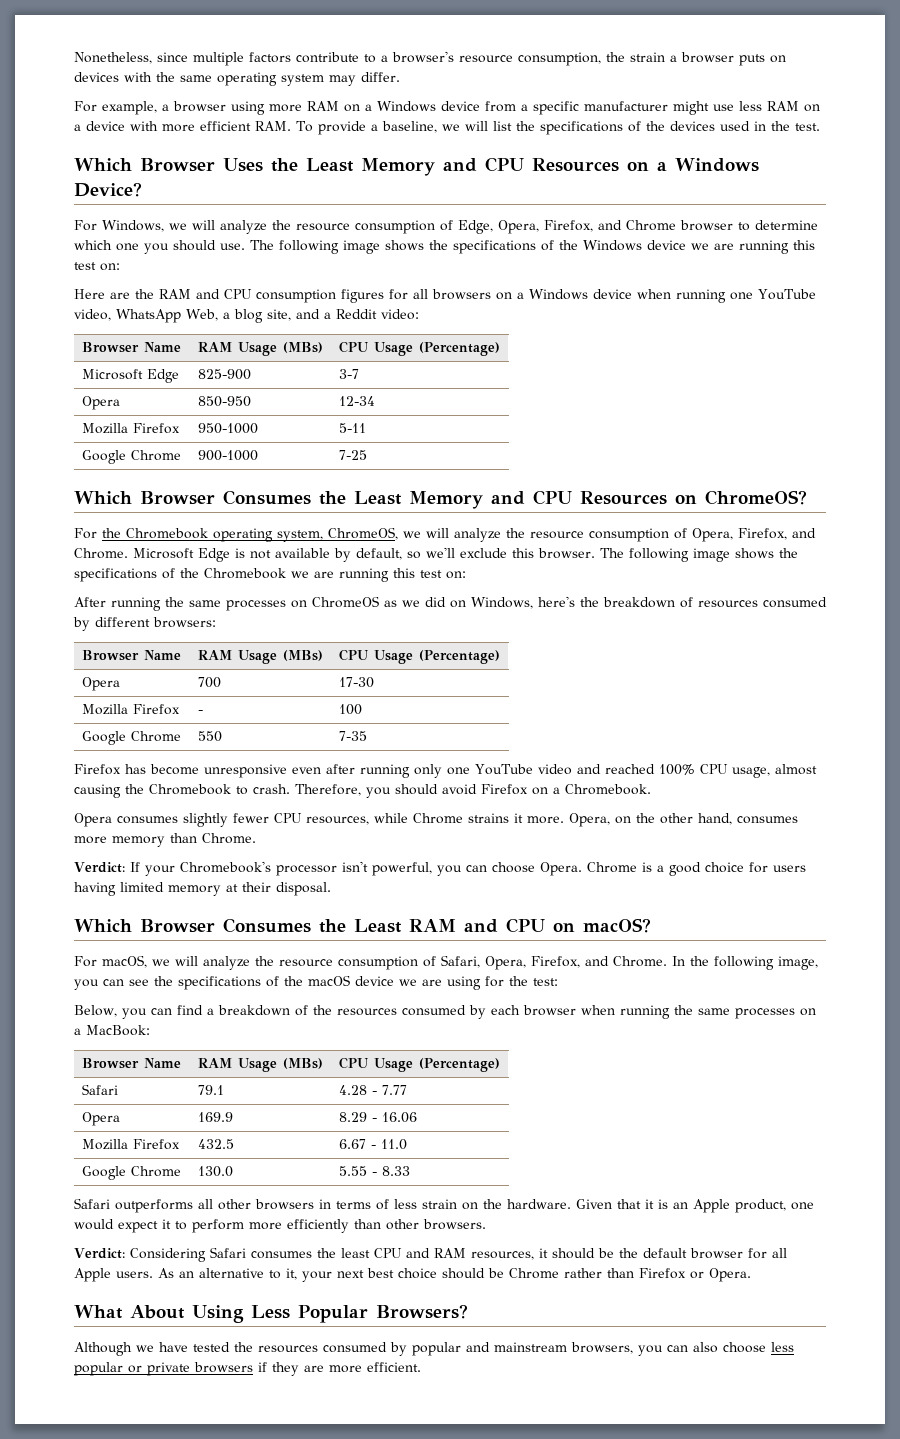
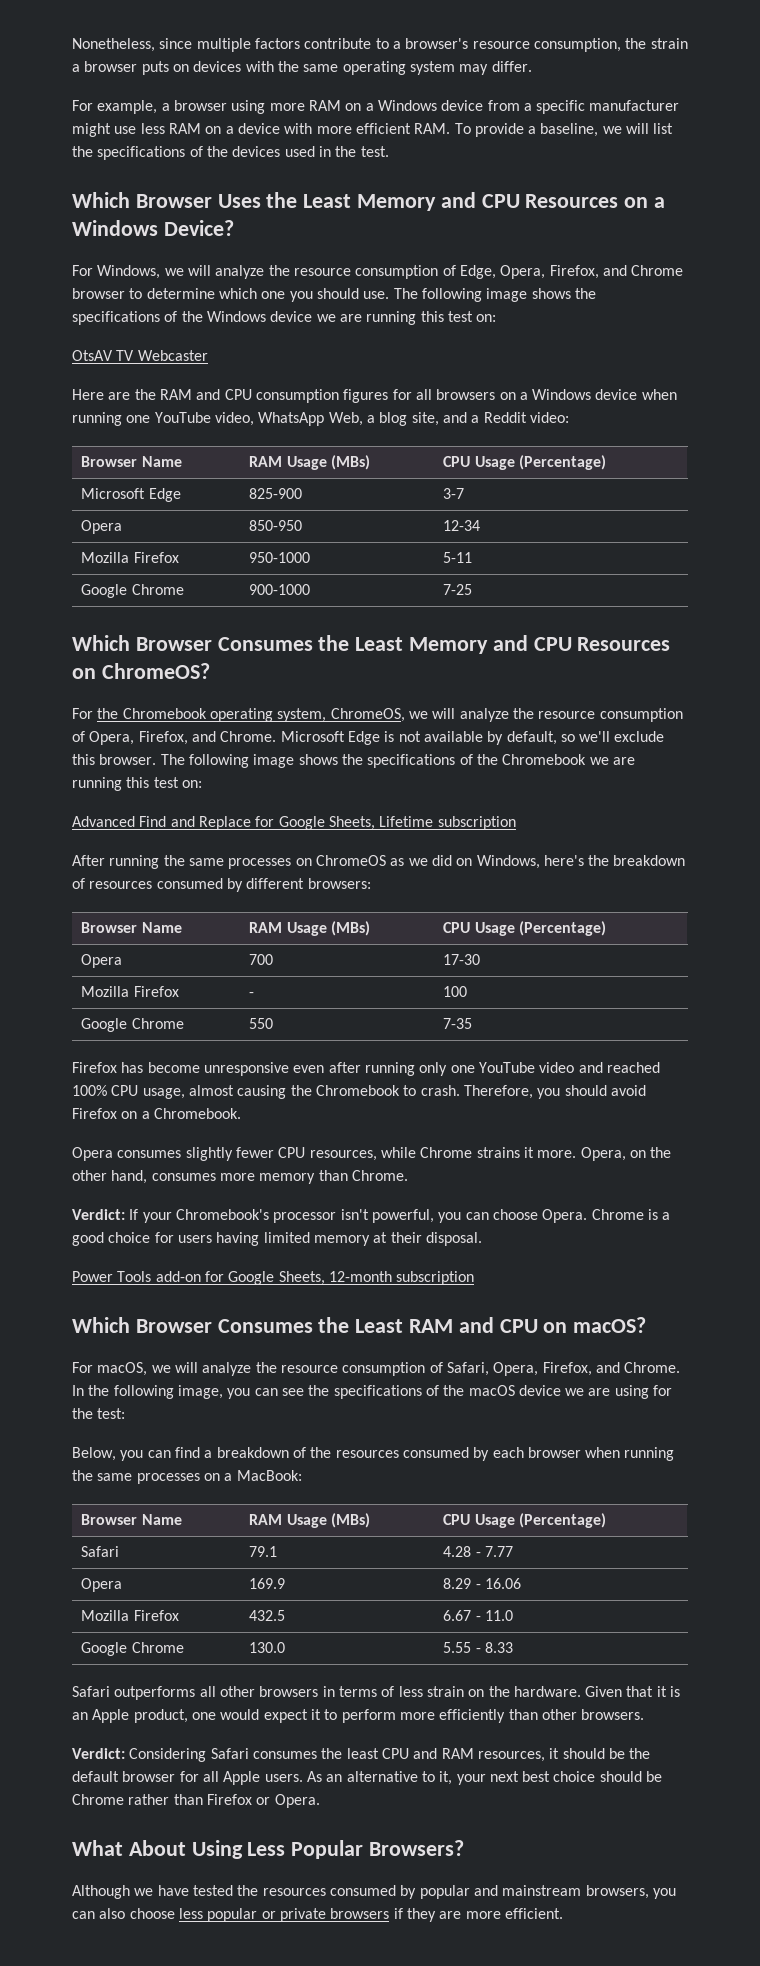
(120, 267) none -> [72,350,208,361] // OtsAV TV Webcaster
(466, 575) none -> [72,816,516,830] // Advanced Find and Replace for Google Sheets, Lifetime subscription
(331, 889) none -> [72,1271,475,1285] // Power Tools add-on for Google Sheets, 12-month subscription

